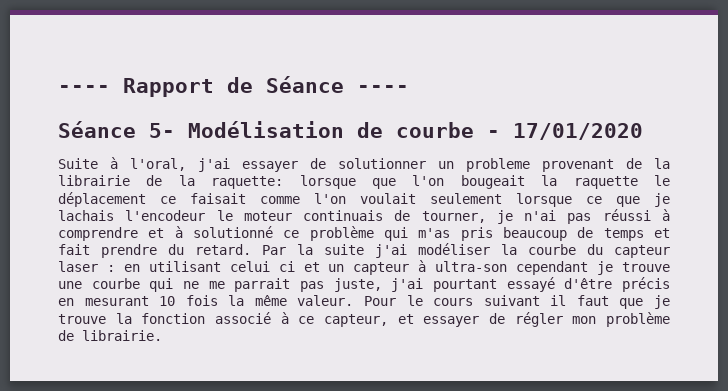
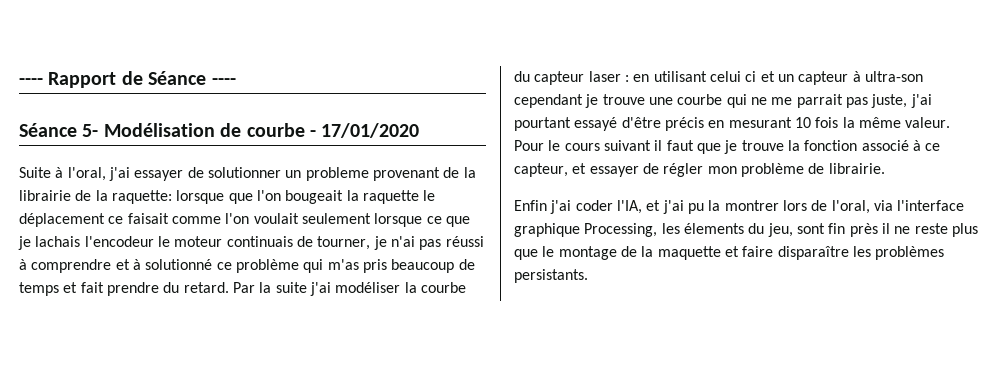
(162, 335) none -> [514,200,965,214] [514,223,978,237] [514,246,945,260] [514,269,588,283] // Enfin j'ai coder l'IA, et j'ai pu la montrer lors de l'oral, via l'interface graphique Processing, les élements du jeu, sont fin près il ne reste plus que le montage de la maquette et faire disparaître les problèmes persistants.

